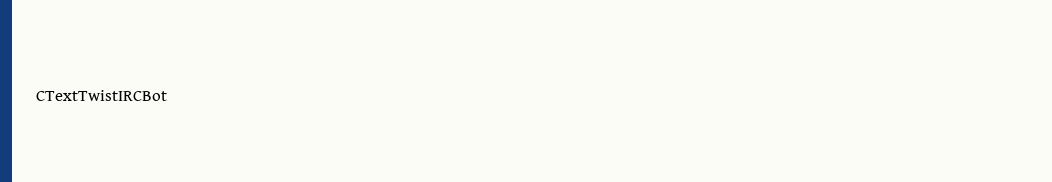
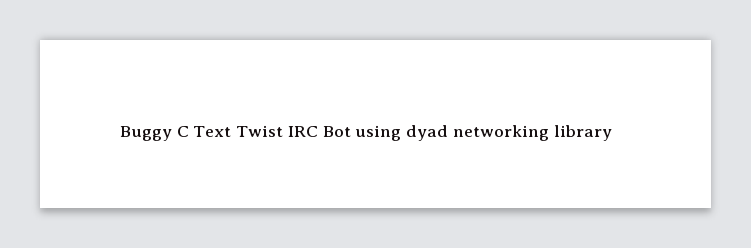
[36,90,167,101] CTextTwistIRCBot -> [120,125,612,141] Buggy C Text Twist IRC Bot using dyad networking library

